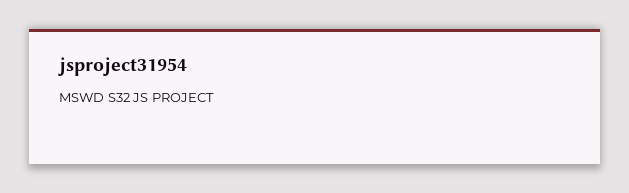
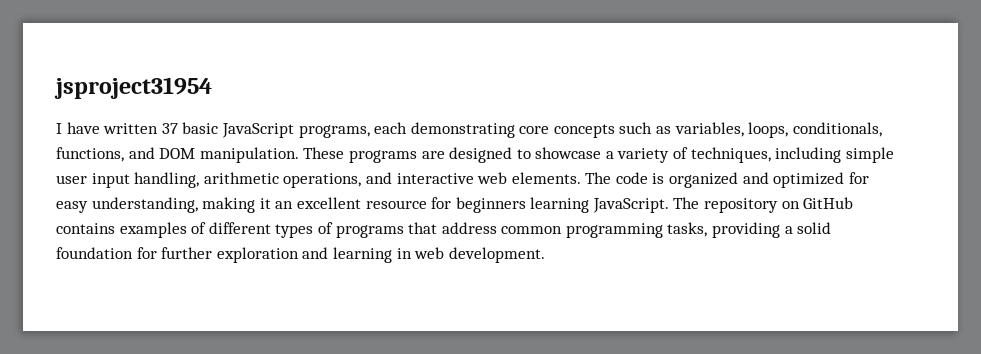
[59,93,214,102] MSWD S32 JS PROJECT -> [56,122,882,138] [56,147,894,163] [56,172,869,188] [56,197,854,213] [56,222,832,238] [56,247,545,263] I have written 37 basic JavaScript programs, each demonstrating core concepts such as variables, loops, conditionals, functions, and DOM manipulation. These programs are designed to showcase a variety of techniques, including simple user input handling, arithmetic operations, and interactive web elements. The code is organized and optimized for easy understanding, making it an excellent resource for beginners learning JavaScript. The repository on GitHub contains examples of different types of programs that address common programming tasks, providing a solid foundation for further exploration and learning in web development.

